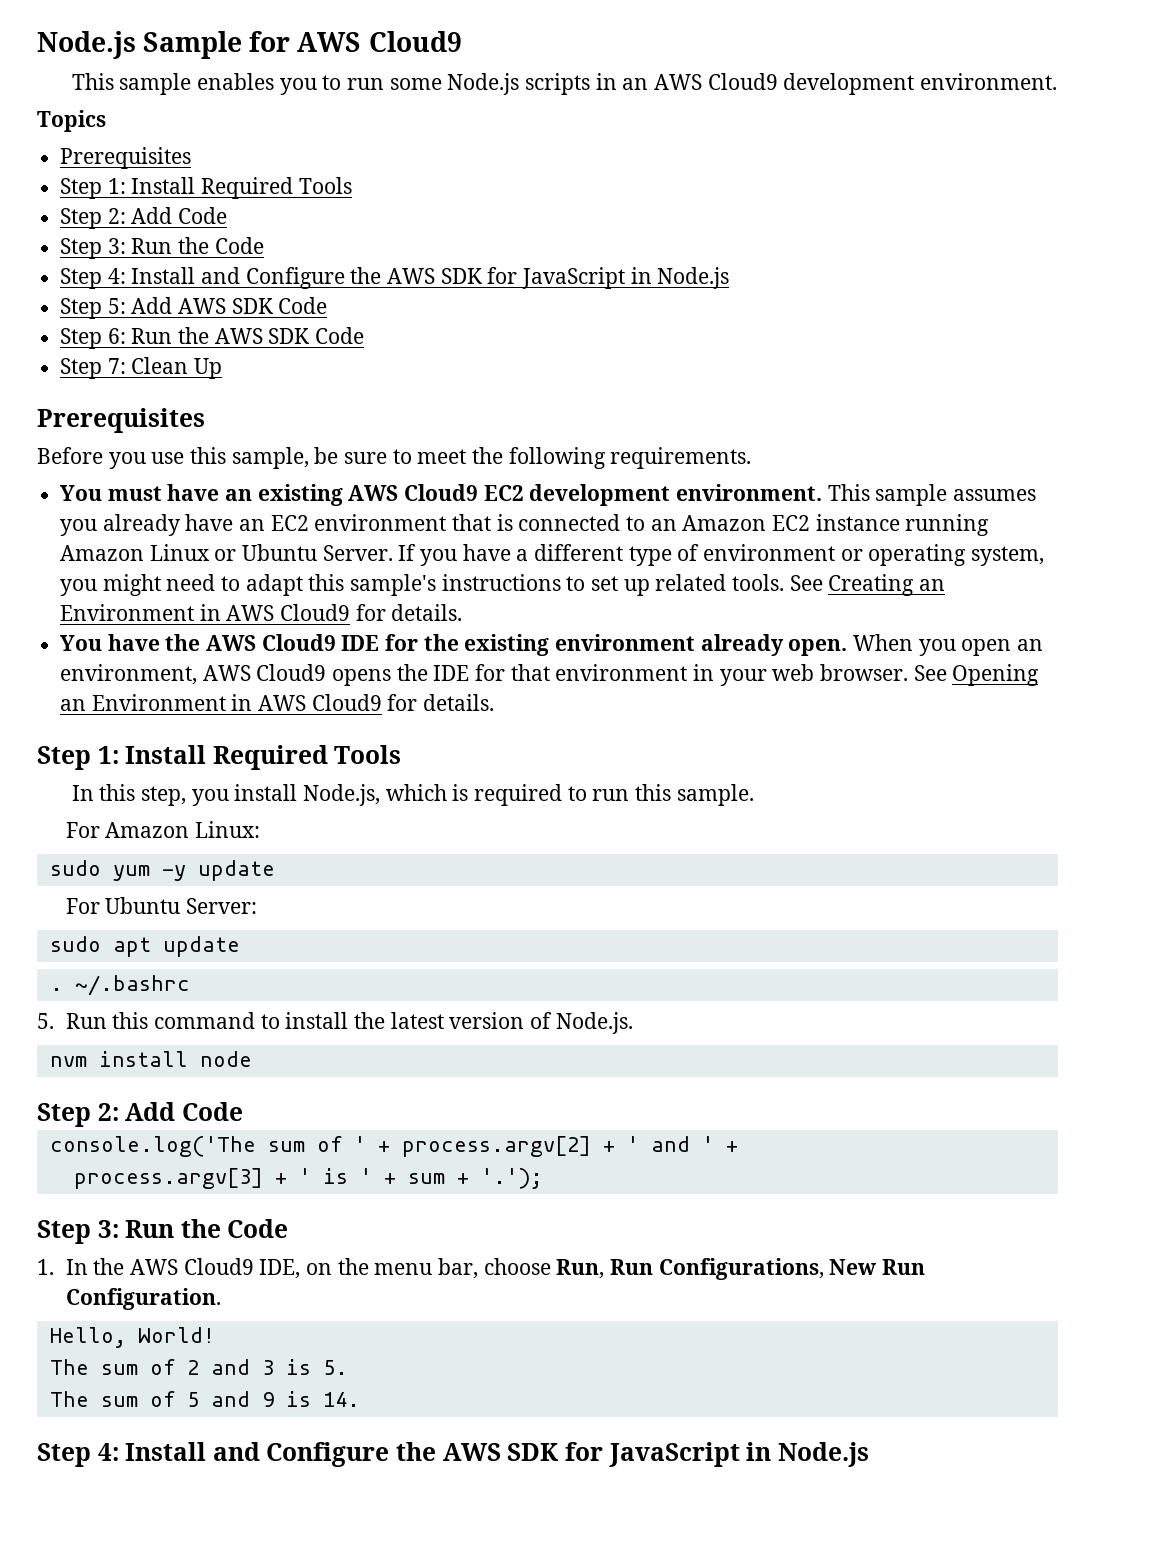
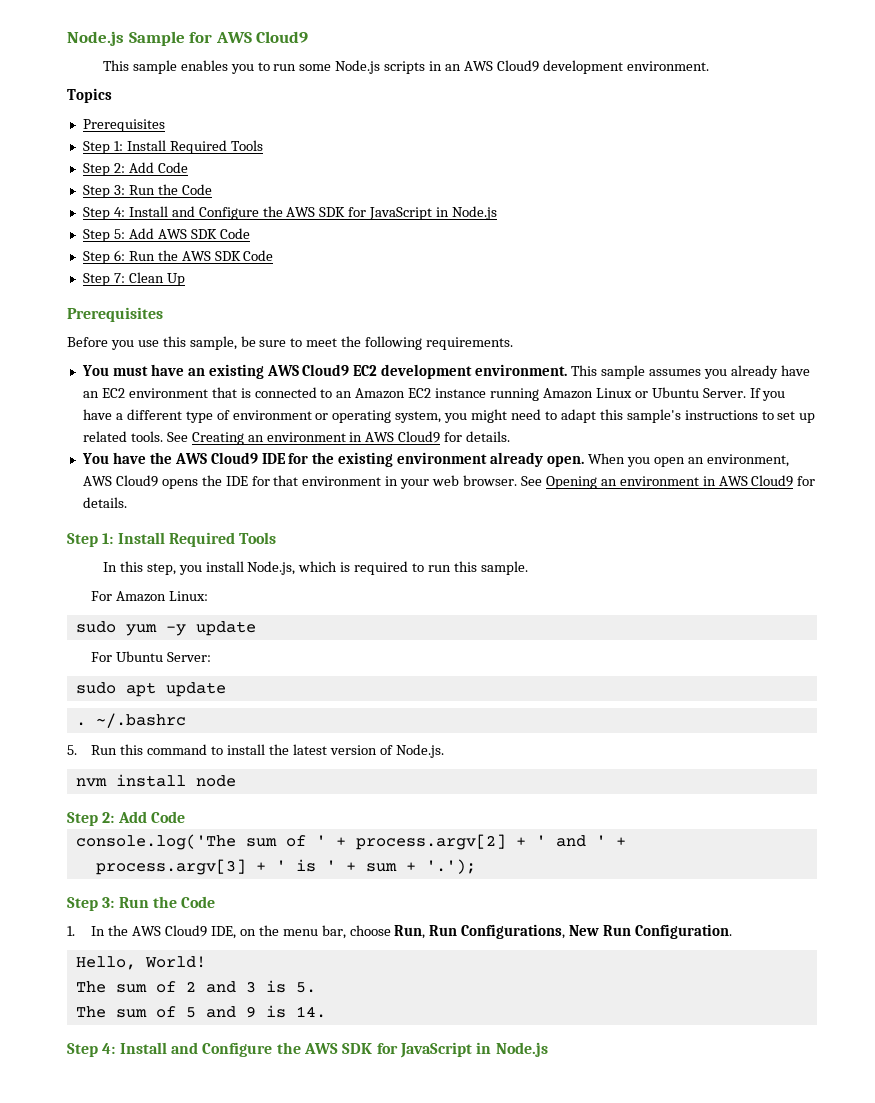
[60,604,195,621] Environment -> [266,432,346,442] environment
[91,694,226,711] Environment -> [619,476,699,486] environment

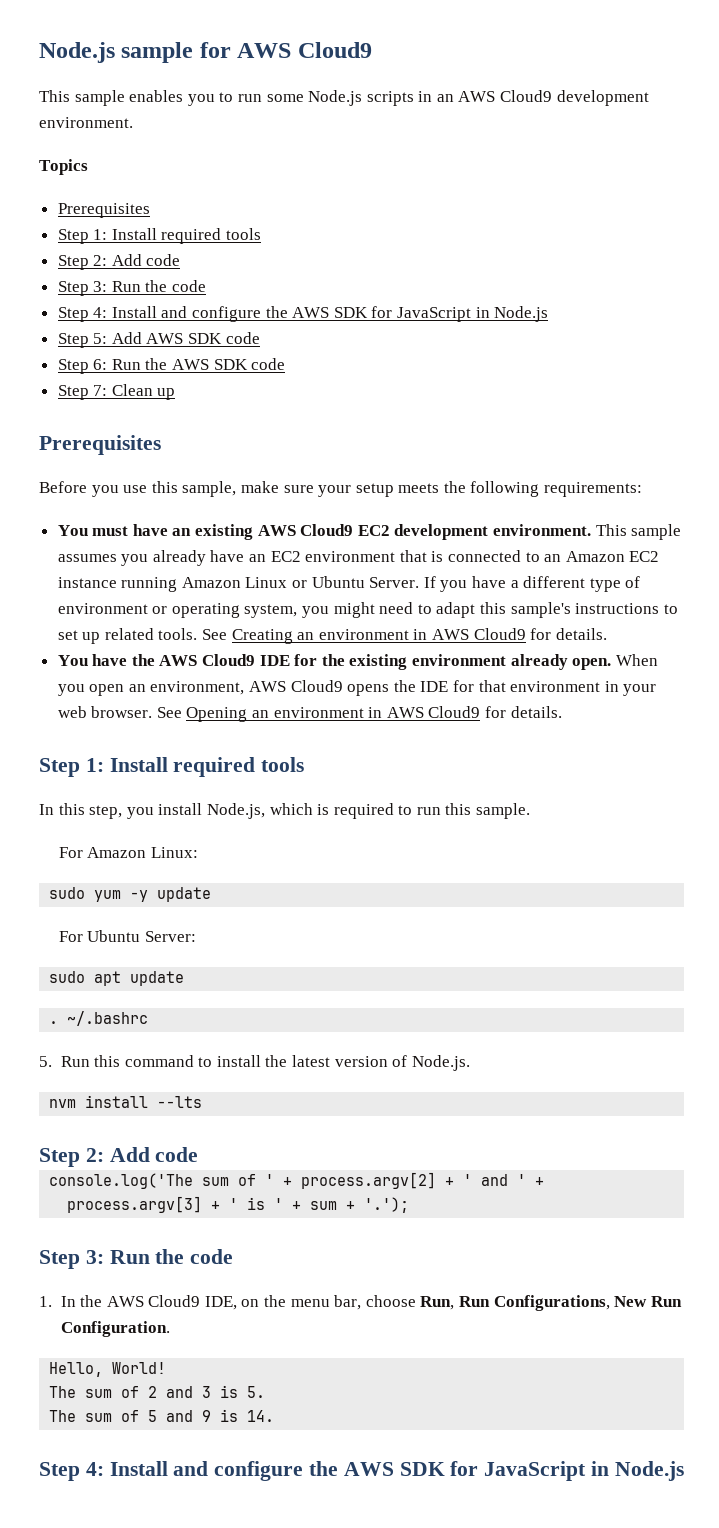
[67,31,185,46] Node.js Sample -> [39,42,194,63] Node.js sample
[169,140,263,154] [82,162,188,176] [82,184,212,198] [82,206,259,220] Required Tools // Step 2: Add Code // Step 3: Run the Code // Step 4: Install and Configure -> [161,228,262,244] [57,254,181,270] [57,280,207,296] [57,306,262,322] required tools // Step 2: Add code // Step 3: Run the code // Step 4: Install and configure
[219,228,250,239] Code -> [225,332,260,344] code
[243,250,274,261] Code -> [251,358,286,370] code
[166,273,185,286] Up -> [157,388,176,400] up
[240,336,338,347] be sure to meet -> [240,481,440,497] make sure your setup meets
[426,337,514,350] requirements. -> [544,482,643,497] requirements:
[168,532,277,547] Required Tools -> [173,757,305,777] required tools
[195,775,236,787] [67,811,185,826] node // Step 2: Add Code -> [157,1096,203,1108] [39,1147,199,1167] --lts // Step 2: Add code
[181,896,216,908] Code -> [190,1249,234,1264] code
[202,1042,273,1057] Configure -> [214,1461,304,1481] configure

